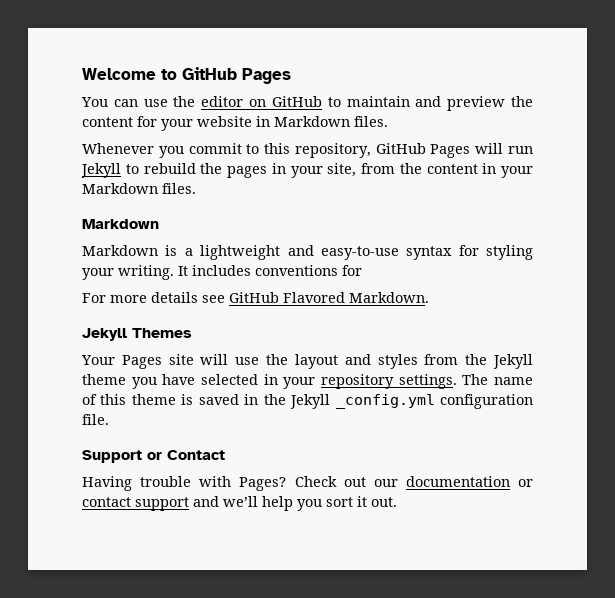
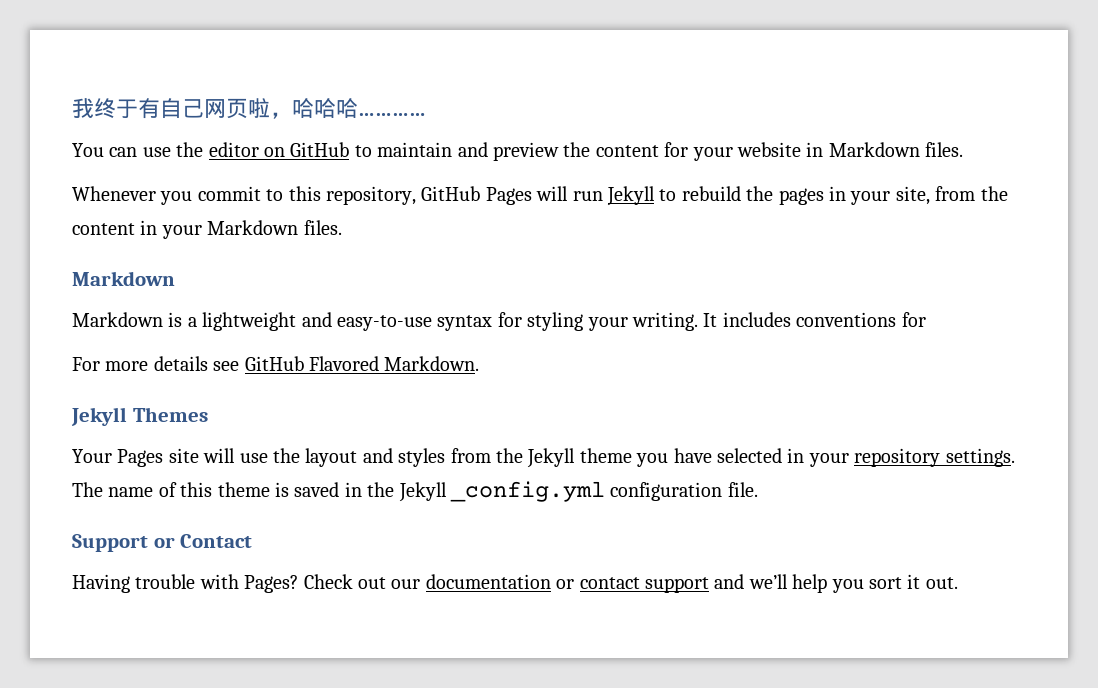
[82,67,291,84] Welcome to GitHub Pages -> [72,98,426,119] 我终于有自己网页啦，哈哈哈…………

